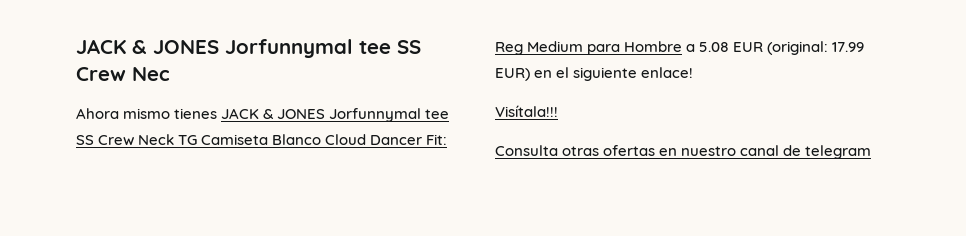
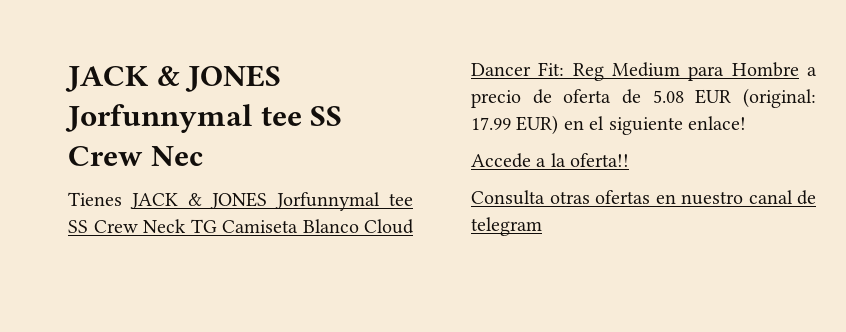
[76,108,218,119] Ahora mismo tienes -> [68,192,122,206] Tienes
(696, 48) none -> [471,89,641,108] precio de oferta de
[495,105,558,117] Visítala!!! -> [471,153,630,168] Accede a la oferta!!

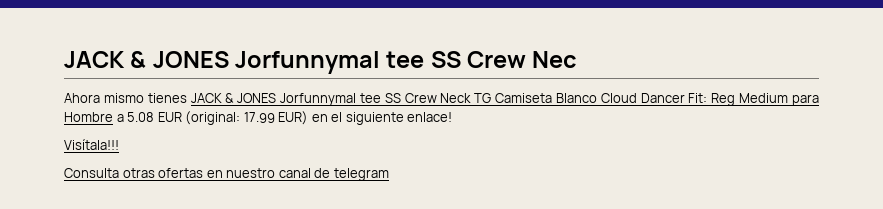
[68,192,122,206] Tienes -> [64,93,187,103] Ahora mismo tienes
[471,89,641,108] precio de oferta de -> (124, 118) none
[471,153,630,168] Accede a la oferta!! -> [64,139,119,150] Visítala!!!

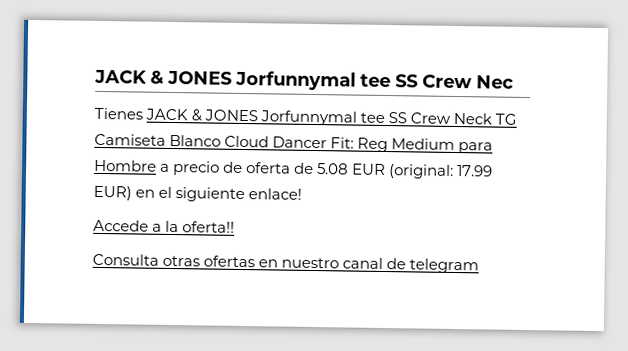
[64,93,187,103] Ahora mismo tienes -> [94,107,143,120] Tienes
(124, 118) none -> [172,161,315,176] precio de oferta de
[64,139,119,150] Visítala!!! -> [93,219,236,233] Accede a la oferta!!

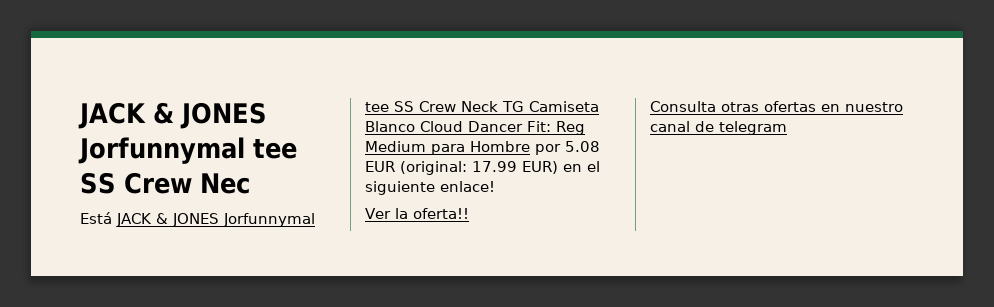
[94,107,143,120] Tienes -> [80,212,112,224] Está
[160,161,315,176] a precio de oferta de -> [535,144,561,155] por
[93,219,163,232] Accede a -> [365,208,391,219] Ver

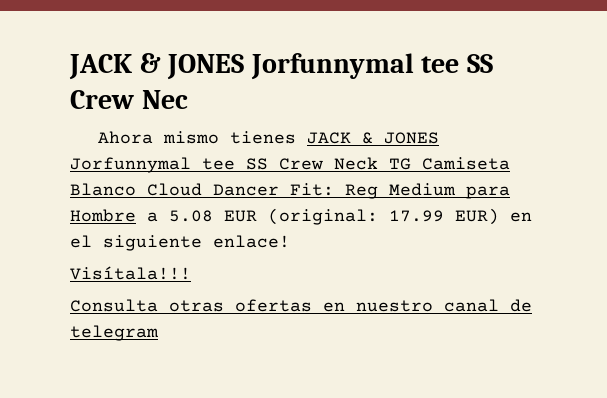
[80,212,112,224] Está -> [97,131,296,144] Ahora mismo tienes
[535,144,561,155] por -> [147,212,158,222] a
[365,208,469,219] Ver la oferta!! -> [70,266,191,280] Visítala!!!

